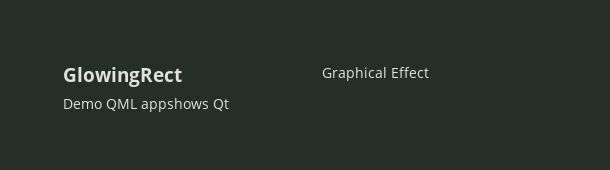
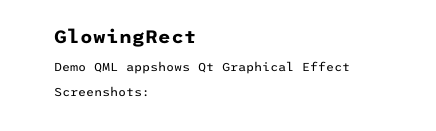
(429, 72) none -> [54,86,150,97] // Screenshots:

